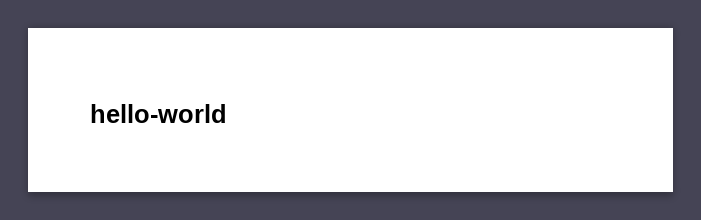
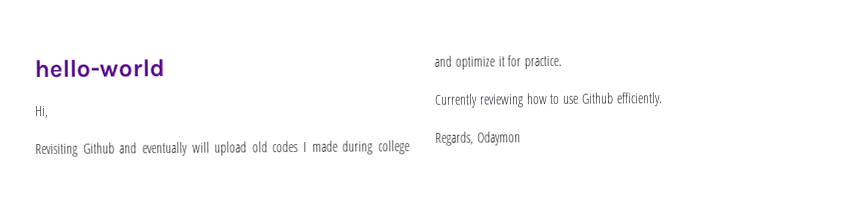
(227, 113) none -> [34,105,49,119] [35,140,410,158] [434,55,563,70] [434,92,663,108] [435,131,521,146] // Hi, // Revisiting Github and eventually will upload old codes I made during college and optimize it for practice. // Currently reviewing how to use Github efficiently. // Regards, Odaymon

